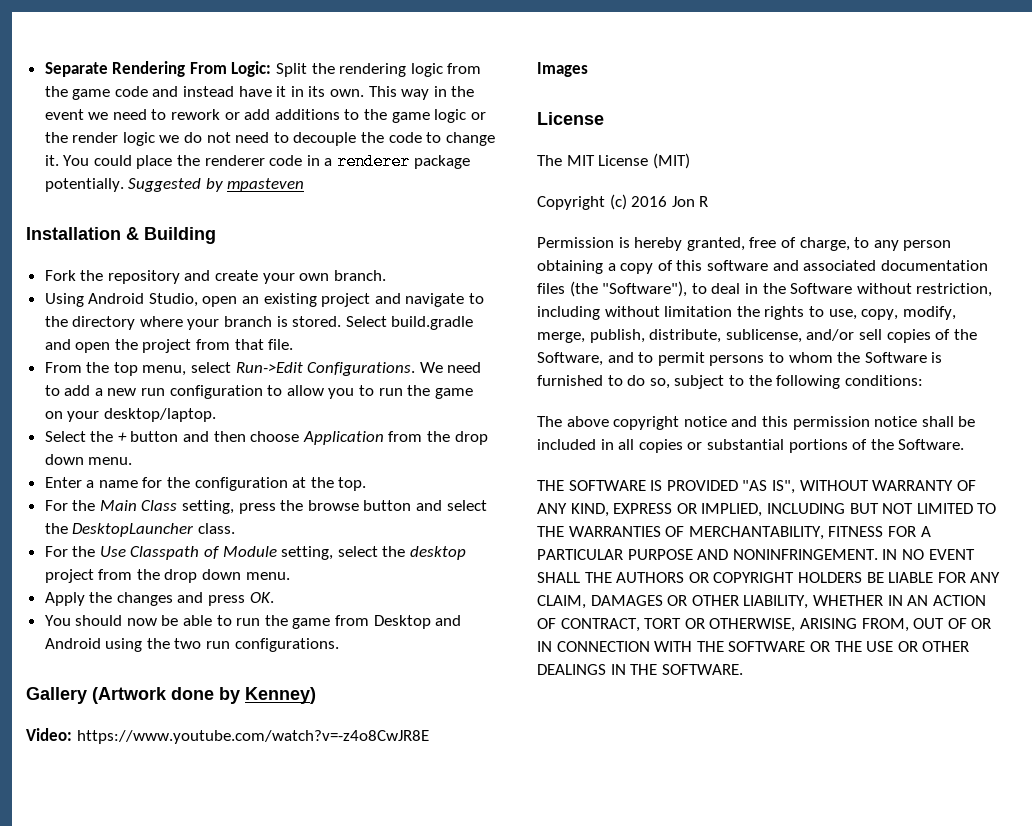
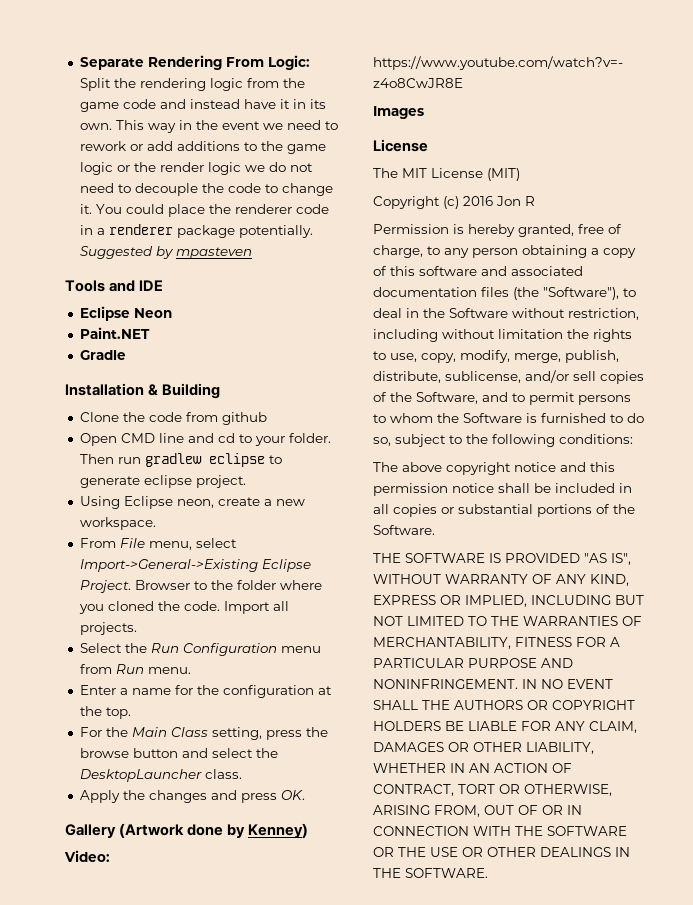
[26,227,216,244] [44,270,386,284] [44,293,485,307] [44,316,474,330] [44,339,294,353] [44,362,482,376] [44,385,473,399] [44,408,216,422] [44,431,488,445] [44,454,84,465] Installation & Building // Fork the repository and create your own branch. // Using Android Studio, open an existing project and navigate to the directory where your branch is stored. Select build.gradle and open the project from that file. // From the top menu, select Run->Edit Configurations. We need to add a new run configuration to allow you to run the game on your desktop/laptop. // Select the + button and then choose Application from the drop down -> [65,280,164,292] [79,306,172,321] [79,327,150,339] [79,350,126,360] [65,383,221,399] [79,412,267,425] [79,433,331,446] [79,453,282,467] [79,475,246,488] [79,496,305,509] [79,517,156,530] [79,538,237,550] [79,559,311,572] [79,580,322,593] [78,601,289,614] [79,622,137,635] [79,643,321,656] [79,664,144,674] Tools and IDE // Eclipse Neon // Paint.NET // Gradle // Installation & Building // Clone the code from github // Open CMD line and cd to your folder. Then run gradlew eclipse to generate eclipse project. // Using Eclipse neon, create a new workspace. // From File menu, select Import->General->Existing Eclipse Project. Browser to the folder where you cloned the code. Import all projects. // Select the Run Configuration menu from Run
[44,546,467,560] [44,569,290,583] // For the Use Classpath of Module setting, select the desktop project from the drop down menu. -> (242, 774) none
[44,615,462,629] [44,638,339,652] // You should now be able to run the game from Desktop and Android using the two run configurations. -> (305, 795) none

